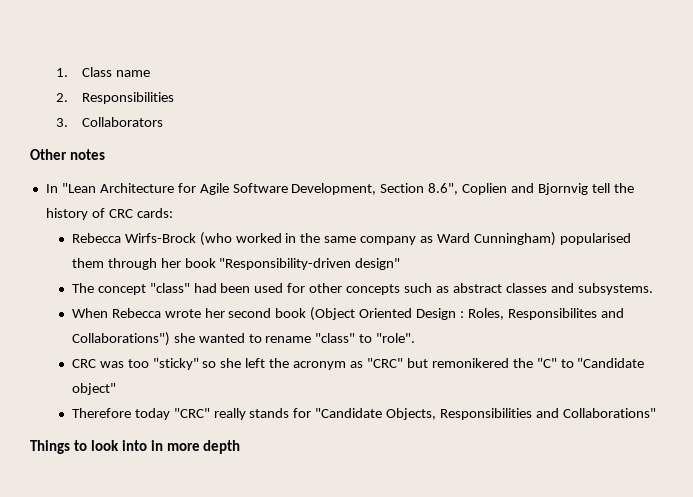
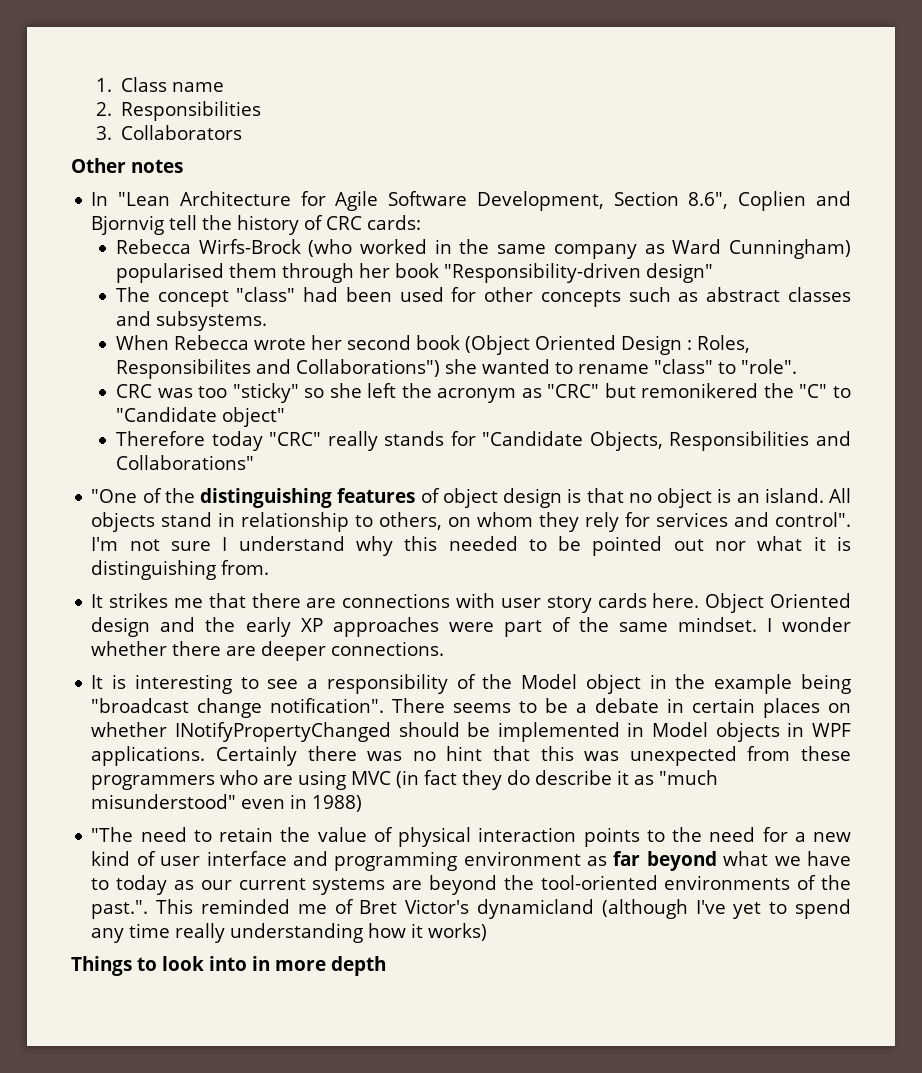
(656, 413) none -> [91,488,851,508] [91,512,852,532] [91,536,851,556] [91,560,270,580] [91,593,852,613] [91,617,851,637] [91,641,445,661] [91,674,851,694] [91,698,851,718] [91,722,851,742] [91,746,852,766] [91,770,719,790] [91,794,363,812] [91,827,852,847] [91,851,852,871] [91,875,852,895] [91,899,851,919] [91,923,488,943] // "One of the distinguishing features of object design is that no object is an island. All objects stand in relationship to others, on whom they rely for services and control". I'm not sure I understand why this needed to be pointed out nor what it is distinguishing from. // It strikes me that there are connections with user story cards here. Object Oriented design and the early XP approaches were part of the same mindset. I wonder whether there are deeper connections. // It is interesting to see a responsibility of the Model object in the example being "broadcast change notification". There seems to be a debate in certain places on whether INotifyPropertyChanged should be implemented in Model objects in WPF applications. Certainly there was no hint that this was unexpected from these programmers who are using MVC (in fact they do describe it as "much misunderstood" even in 1988) // "The need to retain the value of physical interaction points to the need for a new kind of user interface and programming environment as far beyond what we have to today as our current systems are beyond the tool-oriented environments of the past.". This reminded me of Bret Victor's dynamicland (although I've yet to spend any time really understanding how it works)

